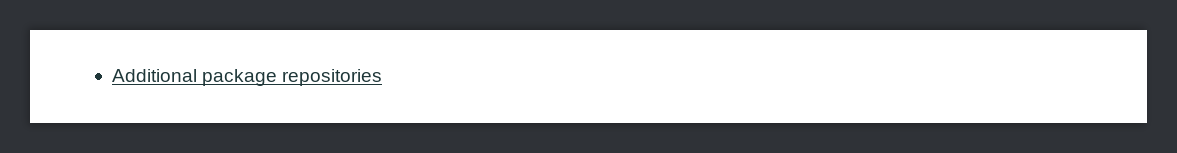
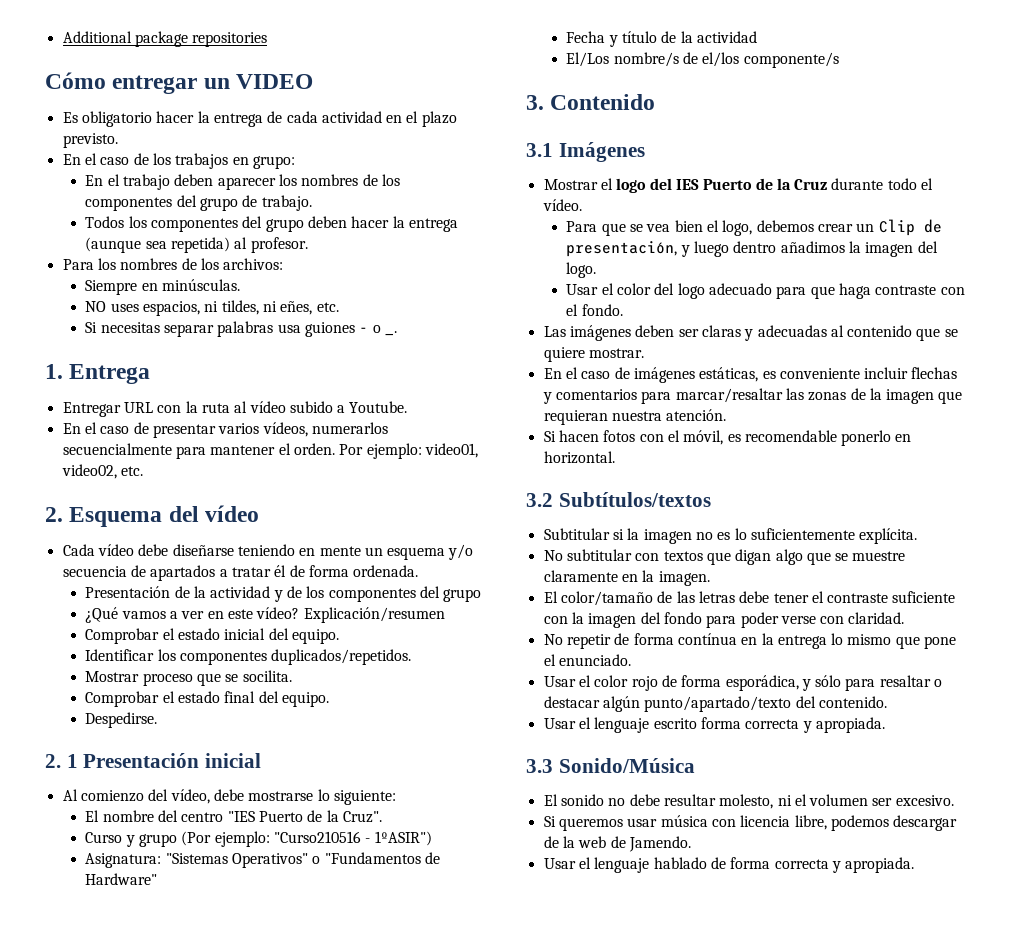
(383, 77) none -> [45,72,314,94] [62,111,457,127] [62,133,118,148] [62,153,295,169] [85,174,401,190] [85,195,312,211] [85,216,459,232] [85,237,308,253] [62,258,284,270] [85,279,241,295] [85,300,339,316] [85,321,398,337] [45,364,151,384] [62,401,408,417] [62,422,388,438] [62,443,478,459] [61,464,143,479] [45,505,260,527] [62,544,474,560] [62,565,419,581] [85,586,482,602] [85,607,445,623] [85,628,340,644] [85,649,412,665] [85,670,292,686] [85,691,330,707] [85,712,158,728] [45,753,262,768] [62,789,396,805] [85,810,383,823] [85,831,432,847] [85,852,441,868] [85,873,158,885] [566,31,758,47] [566,52,839,68] [526,94,656,110] [526,142,645,162] [543,178,934,193] [542,199,582,211] [566,219,942,236] [566,241,938,257] [566,262,597,278] [566,283,965,299] [566,304,623,316] [543,325,958,341] [543,347,644,362] [543,367,958,383] [542,388,963,404] [543,409,727,425] [543,430,912,446] [543,451,615,464] [526,492,711,507] [543,528,918,544] [543,549,906,565] [543,570,710,586] [543,591,956,606] [543,612,905,628] [543,633,957,649] [543,654,631,666] [543,675,943,691] [543,696,887,712] [543,717,885,733] [526,758,695,773] [543,794,954,809] [543,815,958,831] [543,836,691,852] [543,857,915,873] // Cómo entregar un VIDEO // Es obligatorio hacer la entrega de cada actividad en el plazo previsto. // En el caso de los trabajos en grupo: // En el trabajo deben aparecer los nombres de los componentes del grupo de trabajo. // Todos los componentes del grupo deben hacer la entrega (aunque sea repetida) al profesor. // Para los nombres de los archivos: // Siempre en minúsculas. // NO uses espacios, ni tildes, ni eñes, etc. // Si necesitas separar palabras usa guiones - o _. // 1. Entrega // Entregar URL con la ruta al vídeo subido a Youtube. // En el caso de presentar varios vídeos, numerarlos secuencialmente para mantener el orden. Por ejemplo: video01, video02, etc. // 2. Esquema del vídeo // Cada vídeo debe diseñarse teniendo en mente un esquema y/o secuencia de apartados a tratar él de forma ordenada. // Presentación de la actividad y de los componentes del grupo // ¿Qué vamos a ver en este vídeo? Explicación/resumen // Comprobar el estado inicial del equipo. // Identificar los componentes duplicados/repetidos. // Mostrar proceso que se socilita. // Comprobar el estado final del equipo. // Despedirse. // 2. 1 Presentación inicial // Al comienzo del vídeo, debe mostrarse lo siguiente: // El nombre del centro "IES Puerto de la Cruz". // Curso y grupo (Por ejemplo: "Curso210516 - 1ºASIR") // Asignatura: "Sistemas Operativos" o "Fundamentos de Hardware" // Fecha y título de la actividad // El/Los nombre/s de el/los componente/s // 3. Contenido // 3.1 Imágenes // Mostrar el logo del IES Puerto de la Cruz durante todo el vídeo. // Para que se vea bien el logo, debemos crear un Clip de presentación, y luego dentro añadimos la imagen del logo. // Usar el color del logo adecuado para que haga contraste con el fondo. // Las imágenes deben ser claras y adecuadas al contenido que se quiere mostrar. // En el caso de imágenes estáticas, es conveniente incluir flechas y comentarios para marcar/resaltar las zonas de la imagen que requieran nuestra atención. // Si hacen fotos con el móvil, es recomendable ponerlo en horizontal. // 3.2 Subtítulos/textos // Subtitular si la imagen no es lo suficientemente explícita. // No subtitular con textos que digan algo que se muestre claramente en la imagen. // El color/tamaño de las letras debe tener el contraste suficiente con la imagen del fondo para poder verse con claridad. // No repetir de forma contínua en la entrega lo mismo que pone el enunciado. // Usar el color rojo de forma esporádica, y sólo para resaltar o destacar algún punto/apartado/texto del contenido. // Usar el lenguaje escrito forma correcta y apropiada. // 3.3 Sonido/Música // El sonido no debe resultar molesto, ni el volumen ser excesivo. // Si queremos usar música con licencia libre, podemos descargar de la web de Jamendo. // Usar el lenguaje hablado de forma correcta y apropiada.

